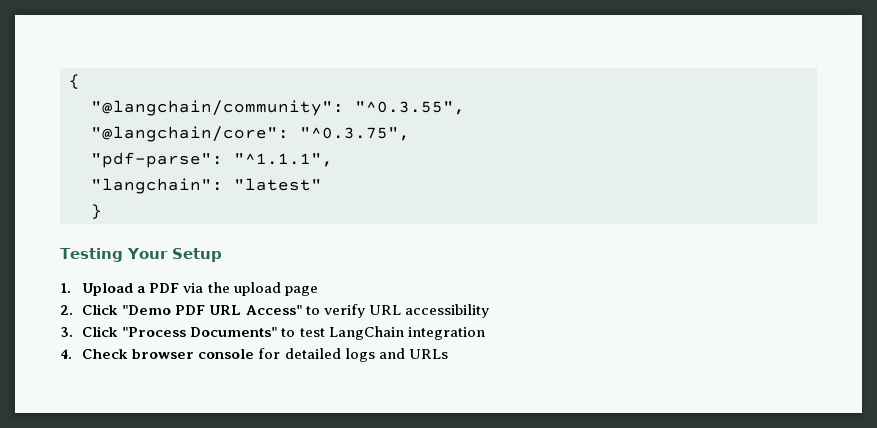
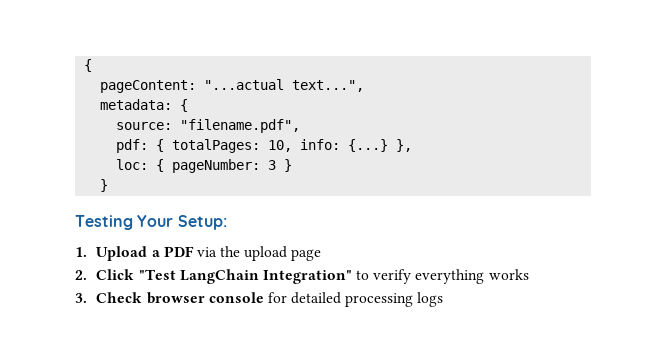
[69,74,80,89] [91,100,465,116] [91,126,410,142] [91,152,333,168] [91,178,322,194] { // "@langchain/community": "^0.3.55", // "@langchain/core": "^0.3.75", // "pdf-parse": "^1.1.1", // "langchain": "latest" -> [84,59,93,72] [100,79,365,93] [100,99,189,112] [116,119,301,133] [116,139,413,153] [116,159,293,173] { // pageContent: "...actual text...", // metadata: { // source: "filename.pdf", // pdf: { totalPages: 10, info: {...} }, // loc: { pageNumber: 3 }
[171,248,222,262] Setup -> [177,215,227,230] Setup:
[122,304,489,318] [60,326,485,340] [60,349,72,359] "Demo PDF URL Access" to verify URL accessibility // 3. Click "Process Documents" to test LangChain integration // 4. -> [138,269,529,284] [75,293,87,303] "Test LangChain Integration" to verify everything works // 3.
[344,348,448,362] logs and URLs -> [345,292,444,307] processing logs

